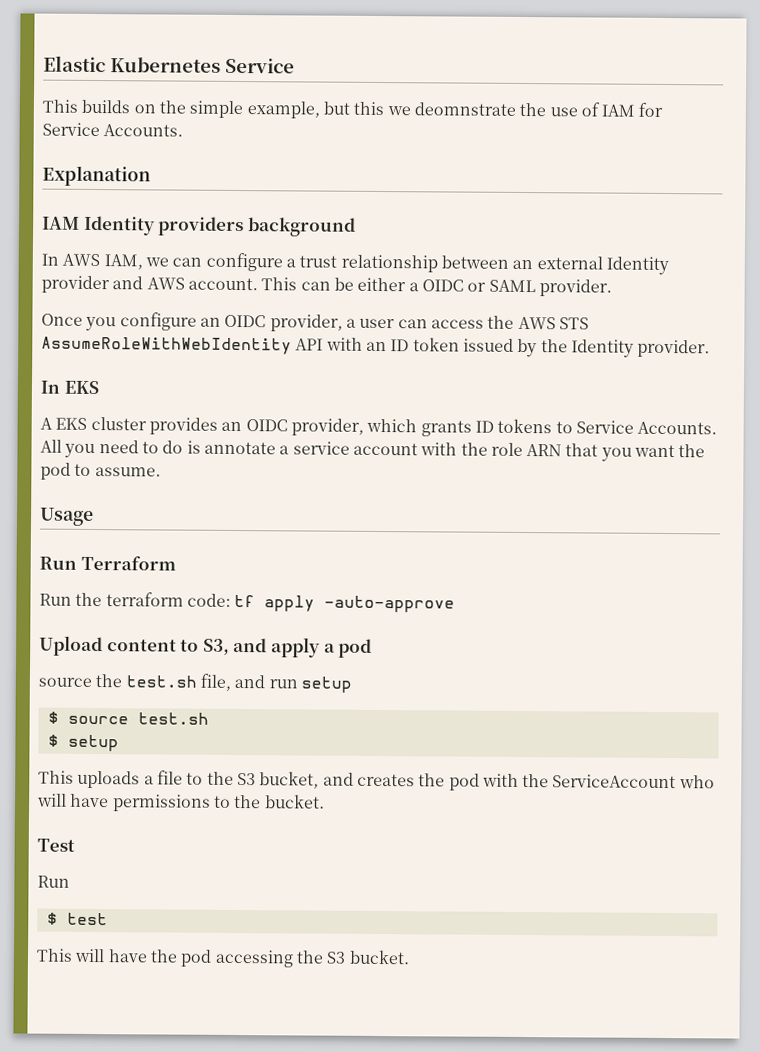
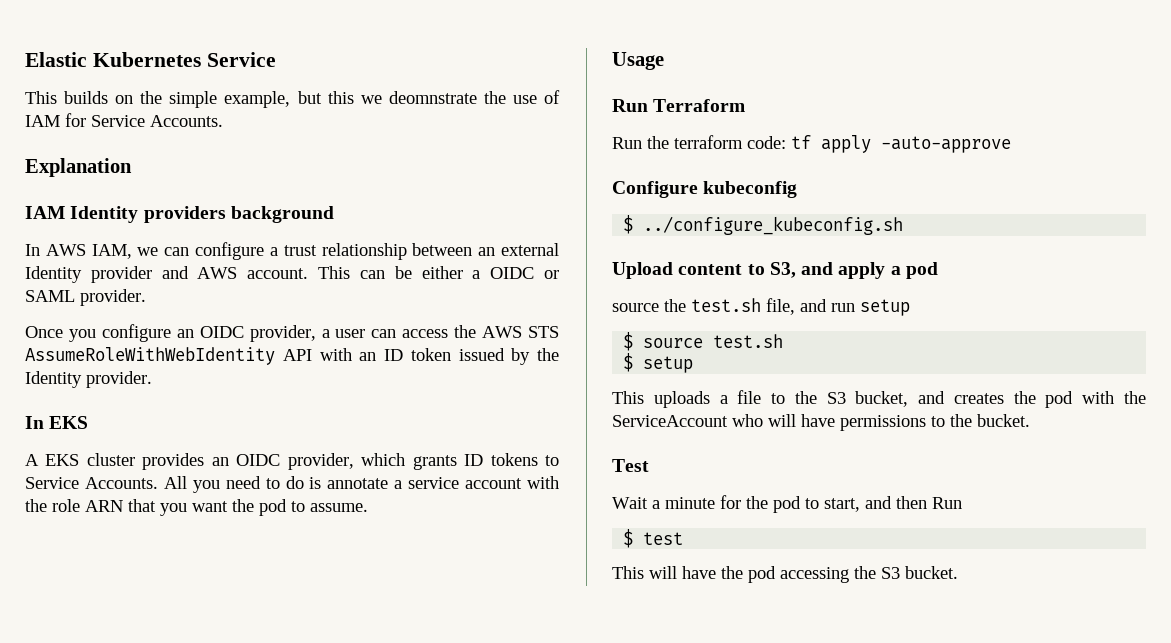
(456, 604) none -> [612,181,798,198] [623,215,904,235] // Configure kubeconfig // $ ../configure_kubeconfig.sh
(75, 845) none -> [612,495,927,513] Wait a minute for the pod to start, and then

